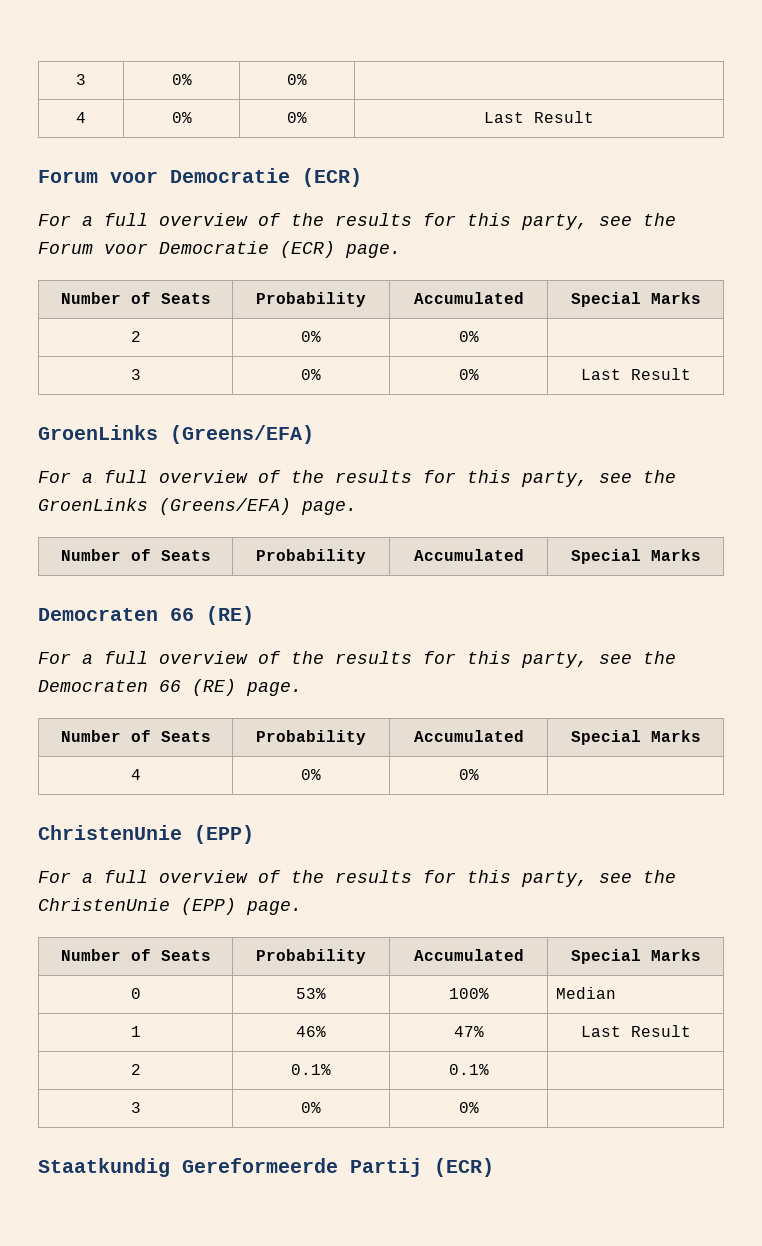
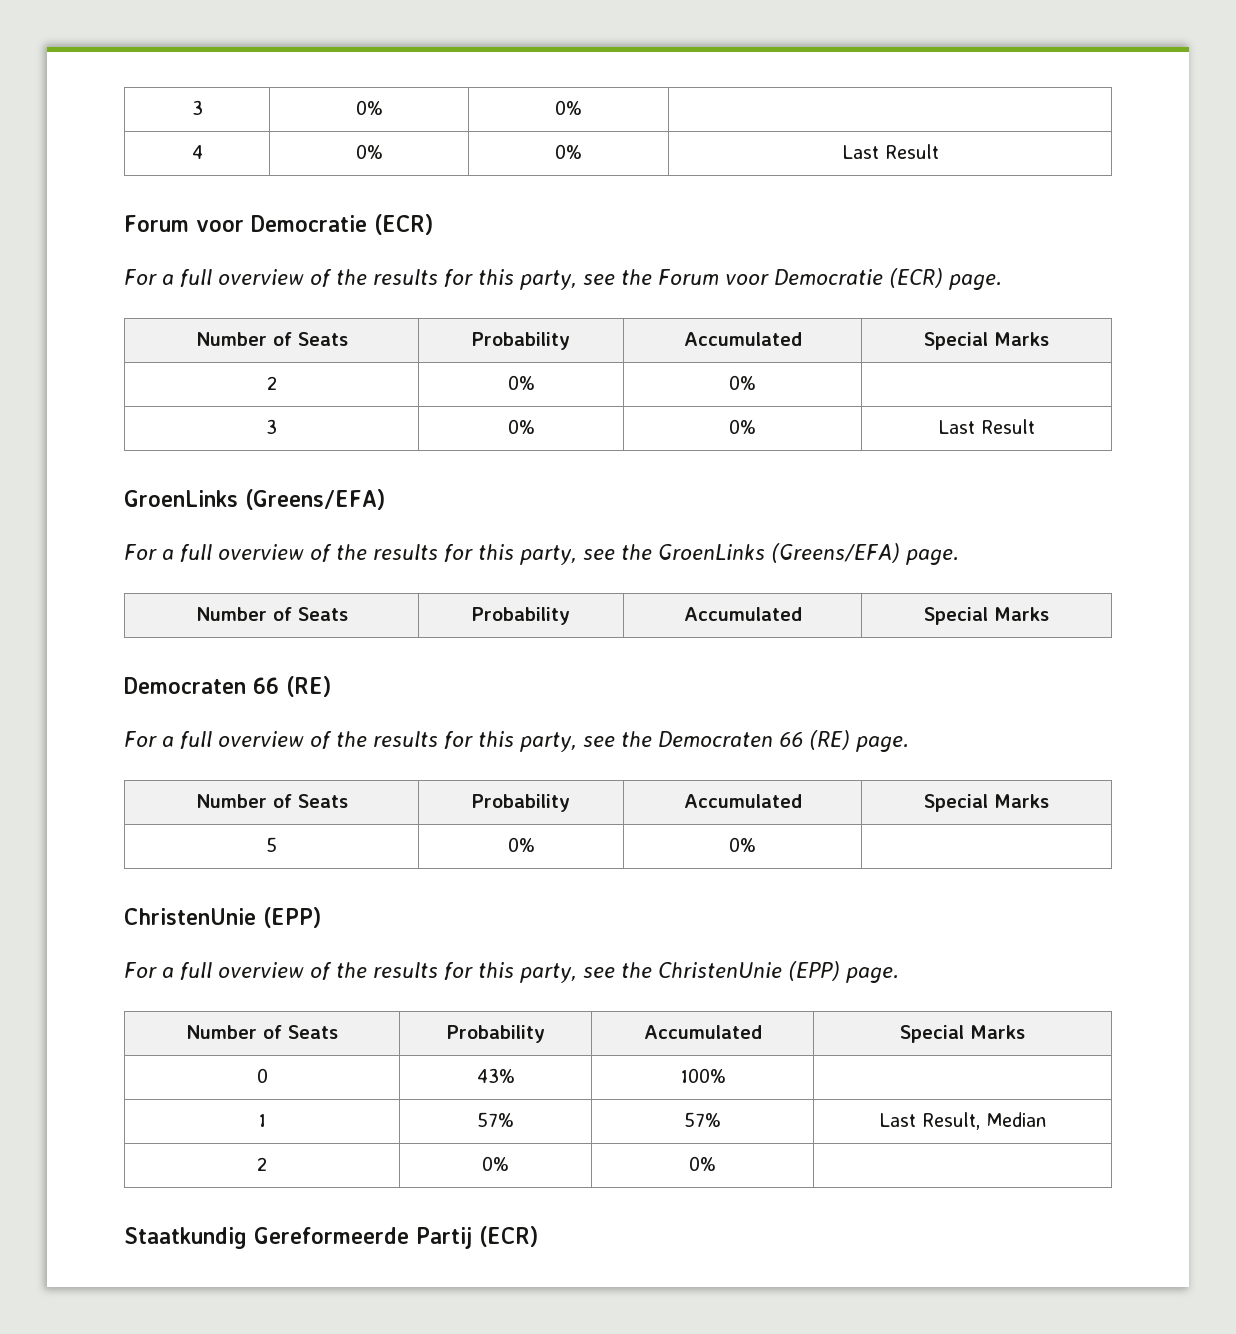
[130,769,141,780] 4 -> [266,837,277,852] 5
[296,988,326,999] 53% -> [476,1068,515,1083] 43%
[555,987,616,999] Median -> (726, 1075) none
[296,1026,326,1037] [453,1026,484,1037] [580,1025,691,1037] [130,1064,141,1075] [291,1064,331,1075] [448,1064,489,1075] [130,1102,141,1113] 46% | 47% | Last Result // 2 | 0.1% | 0.1% | // 3 -> [477,1112,514,1127] [684,1112,721,1127] [879,1112,1046,1130] [257,1157,267,1171] 57% | 57% | Last Result, Median // 2

